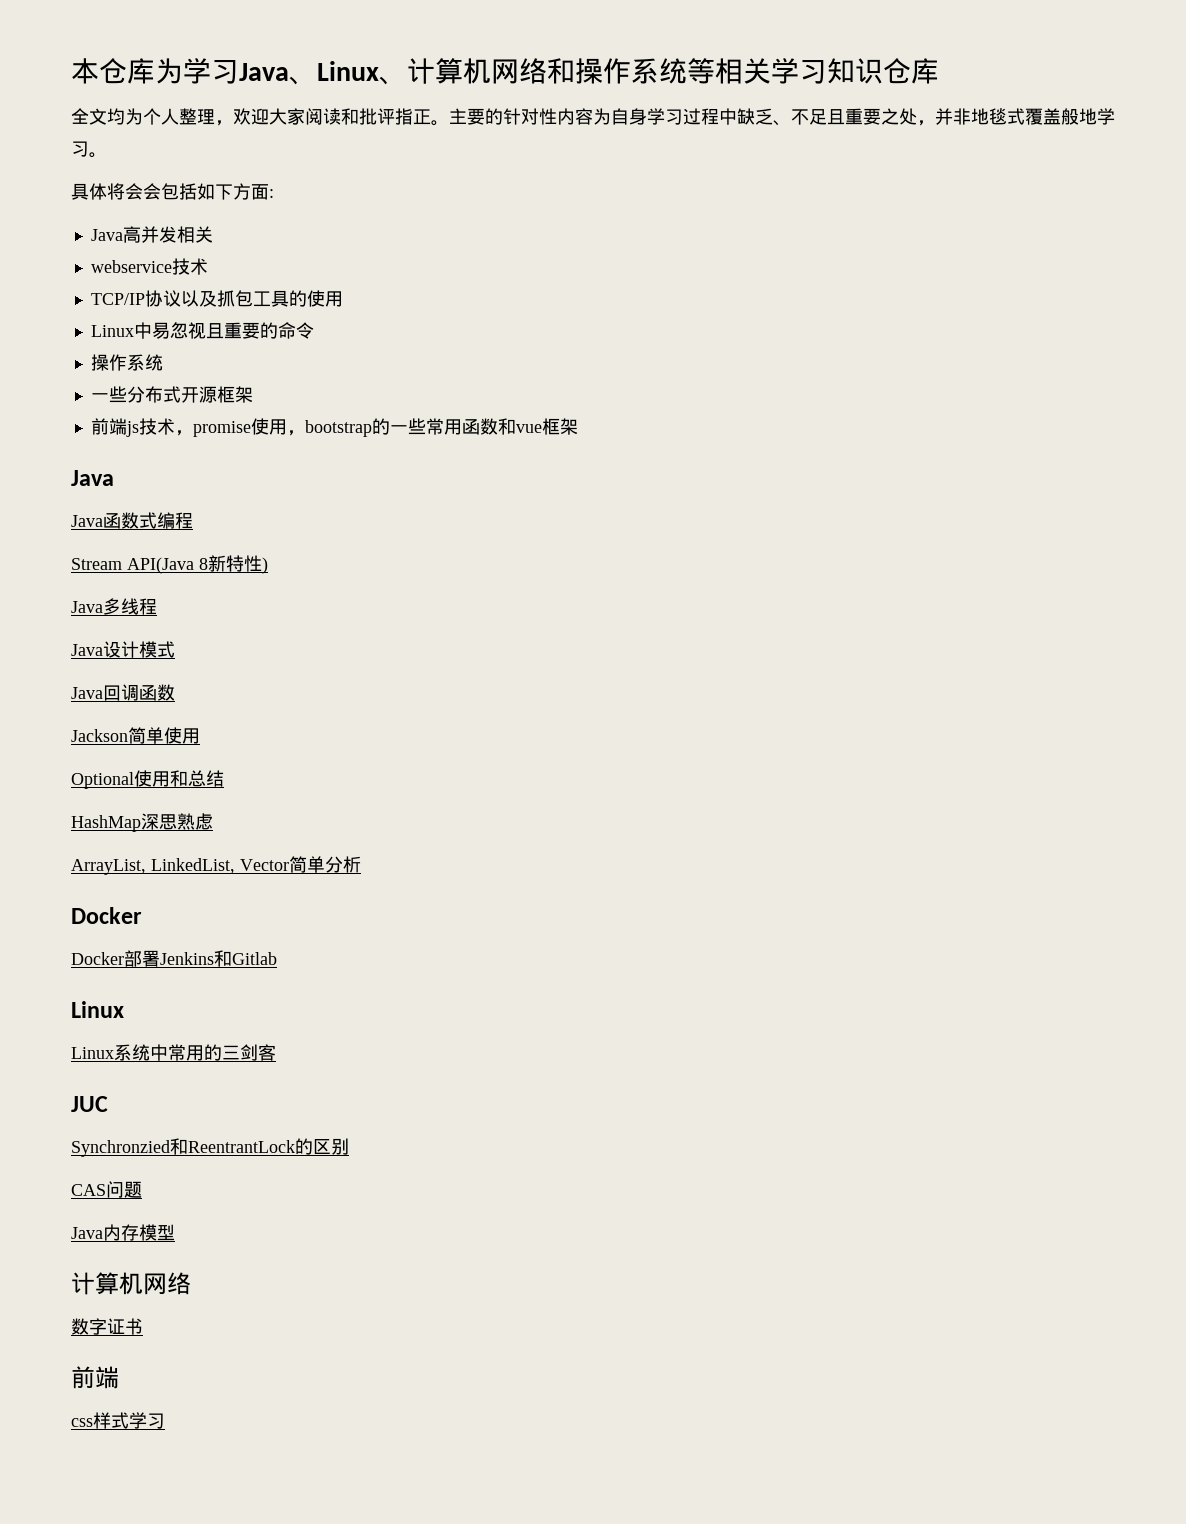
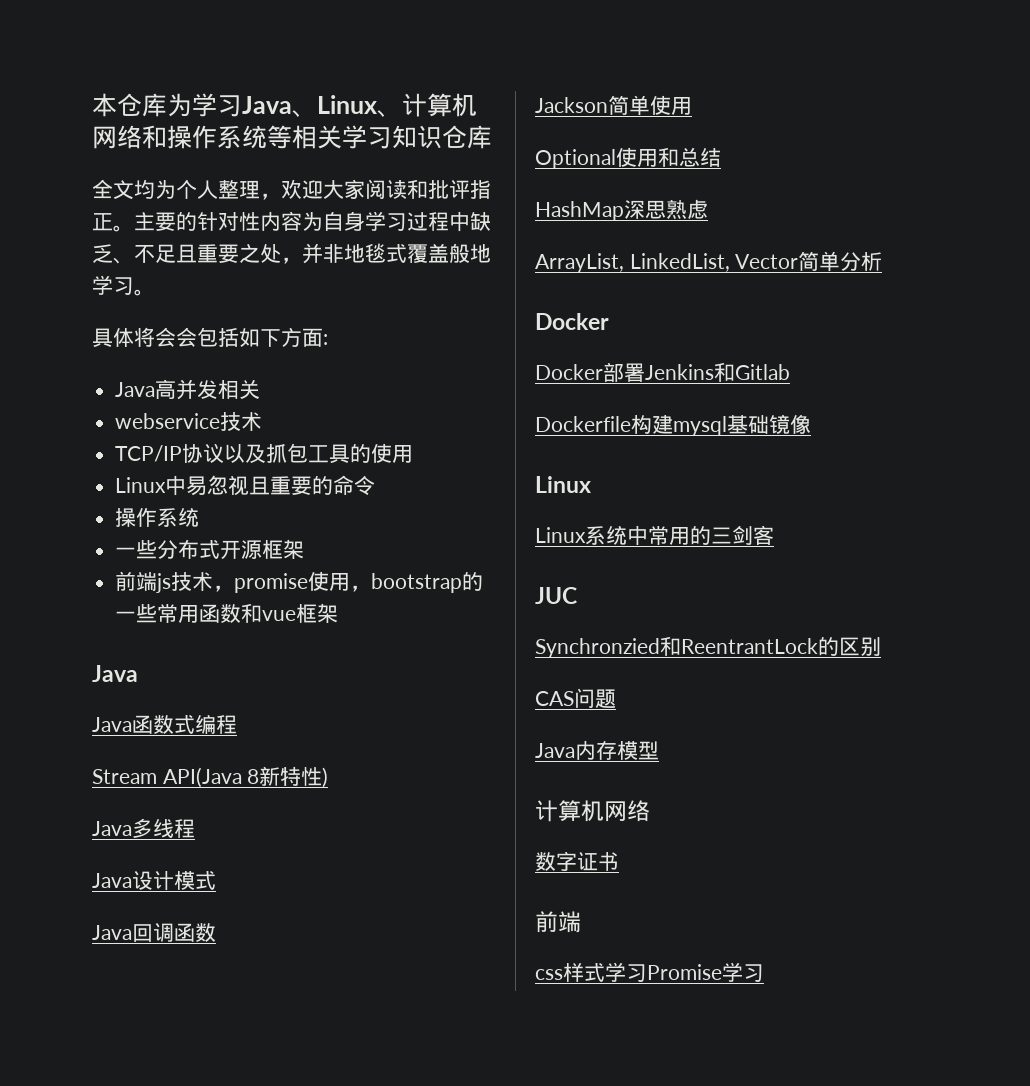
(277, 958) none -> [535,414,811,436] // Dockerfile构建mysql基础镜像
(165, 1421) none -> [647,962,764,982] Promise学习

